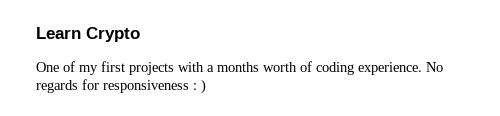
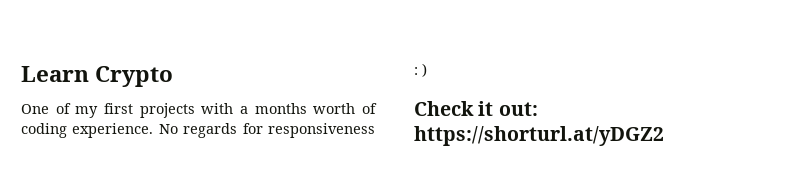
(206, 86) none -> [414,101,538,116] [414,126,664,146] // Check it out: https://shorturl.at/yDGZ2

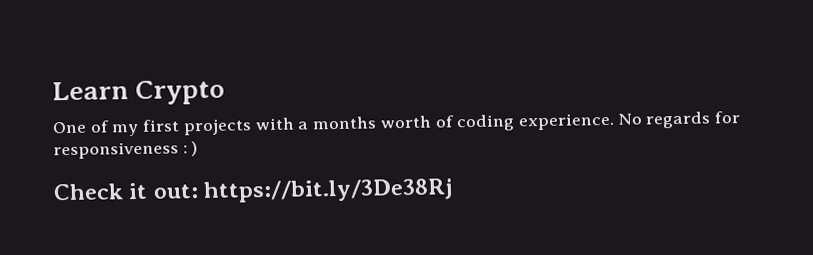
[414,126,664,146] https://shorturl.at/yDGZ2 -> [203,178,455,204] https://bit.ly/3De38Rj

